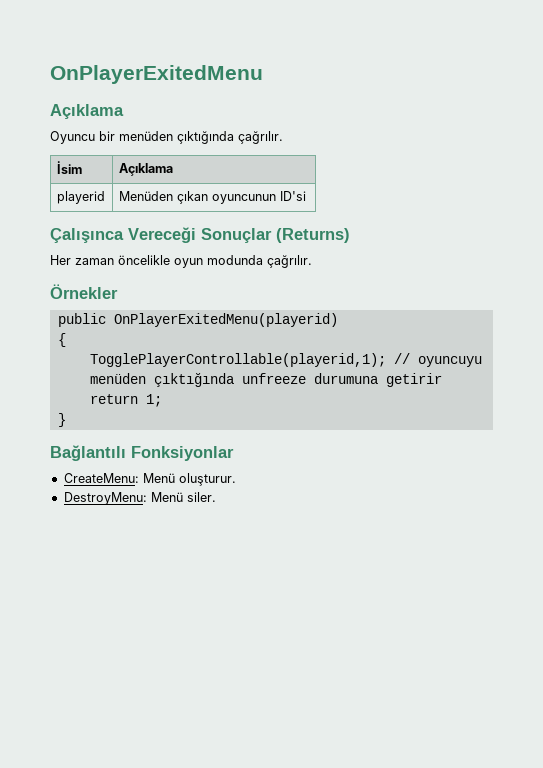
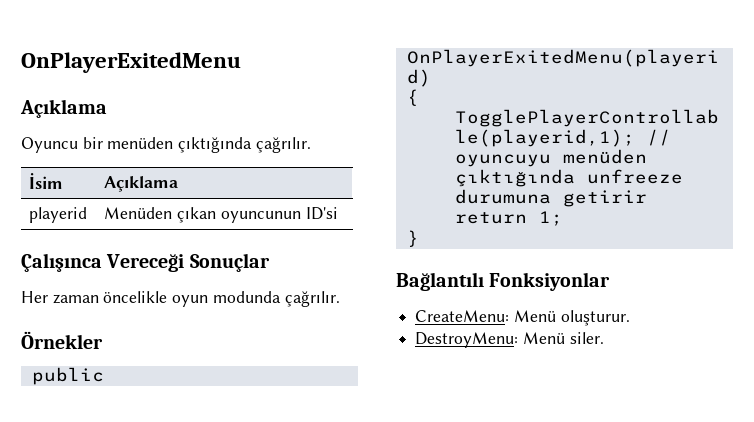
[276,228,350,243] (Returns) -> (270, 262) none

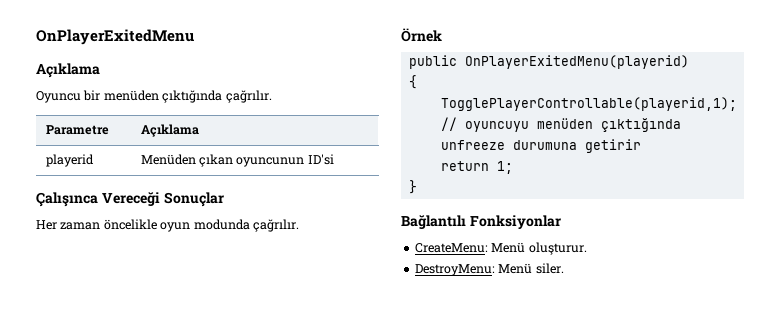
[29,173,64,189] İsim -> [45,125,109,135] Parametre
[21,331,103,349] Örnekler -> [401,28,442,42] Örnek

